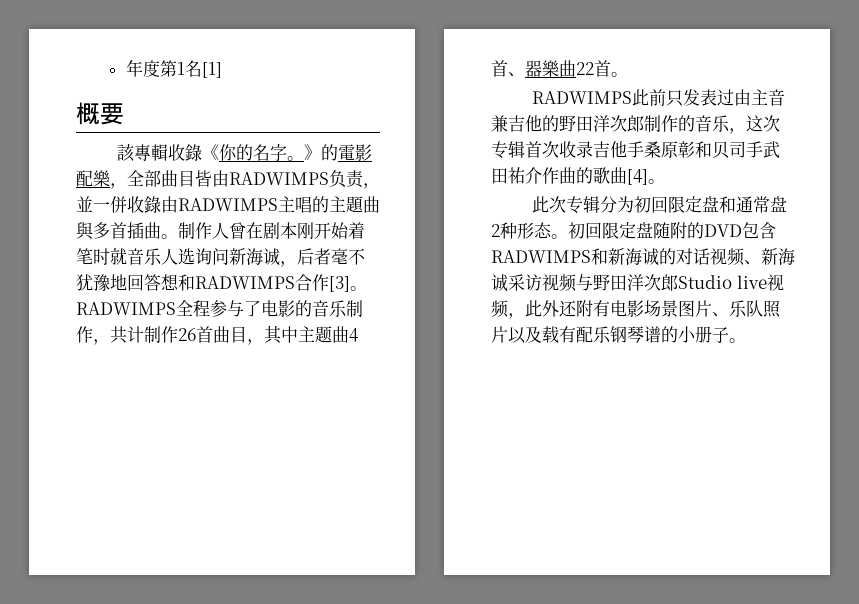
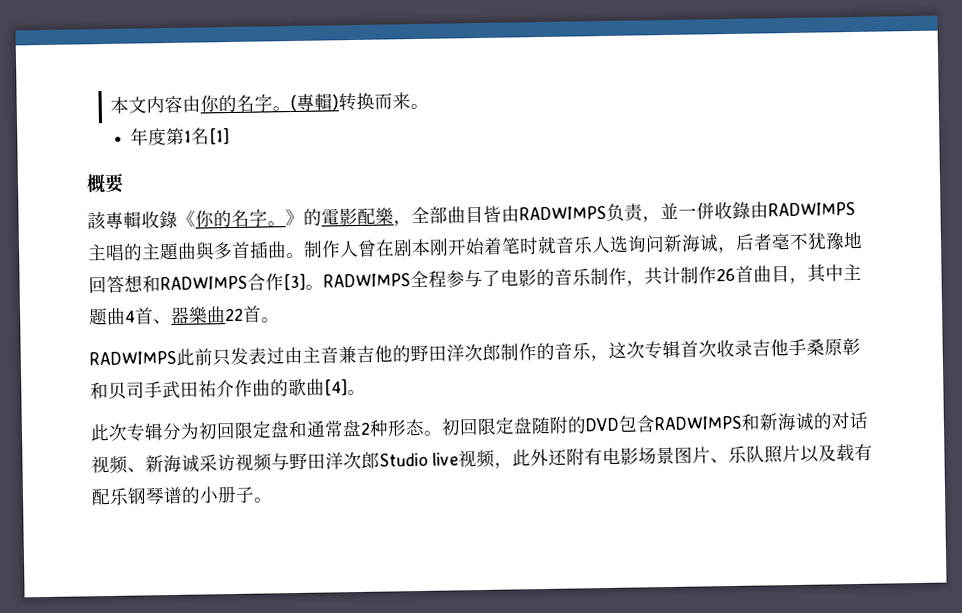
(125, 68) none -> [110,92,430,114] 本文内容由你的名字。(專輯)转换而来。 //

